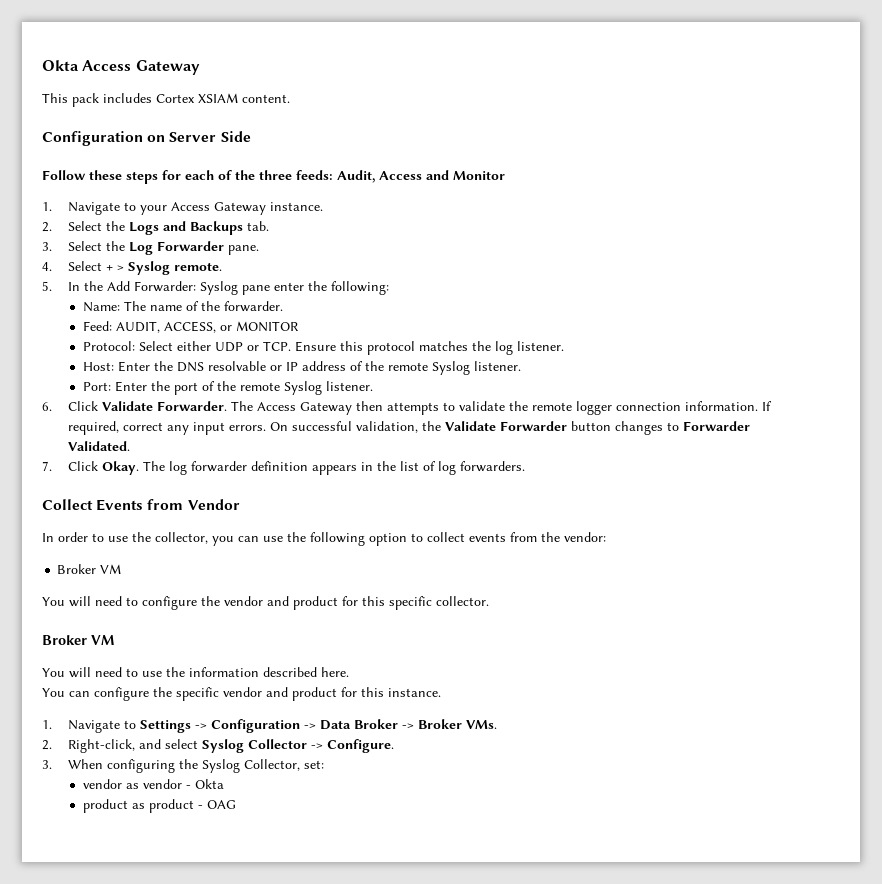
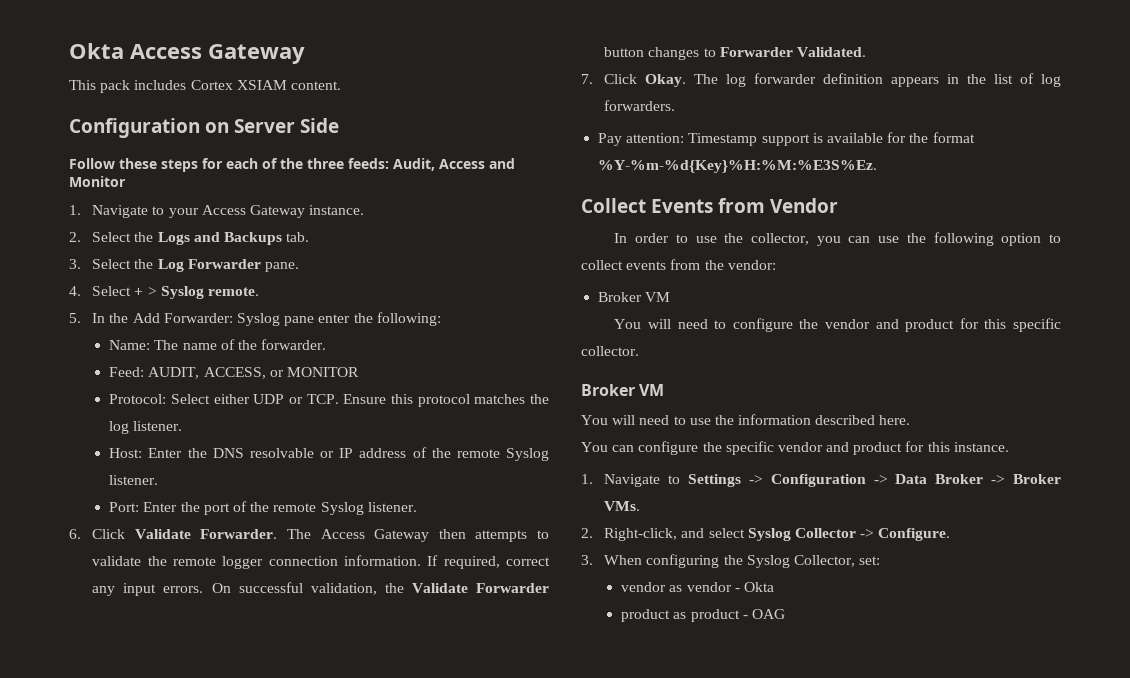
(525, 466) none -> [598,132,975,146] [598,160,878,173] // Pay attention: Timestamp support is available for the format %Y-%m-%d{Key}%H:%M:%E3S%Ez.

